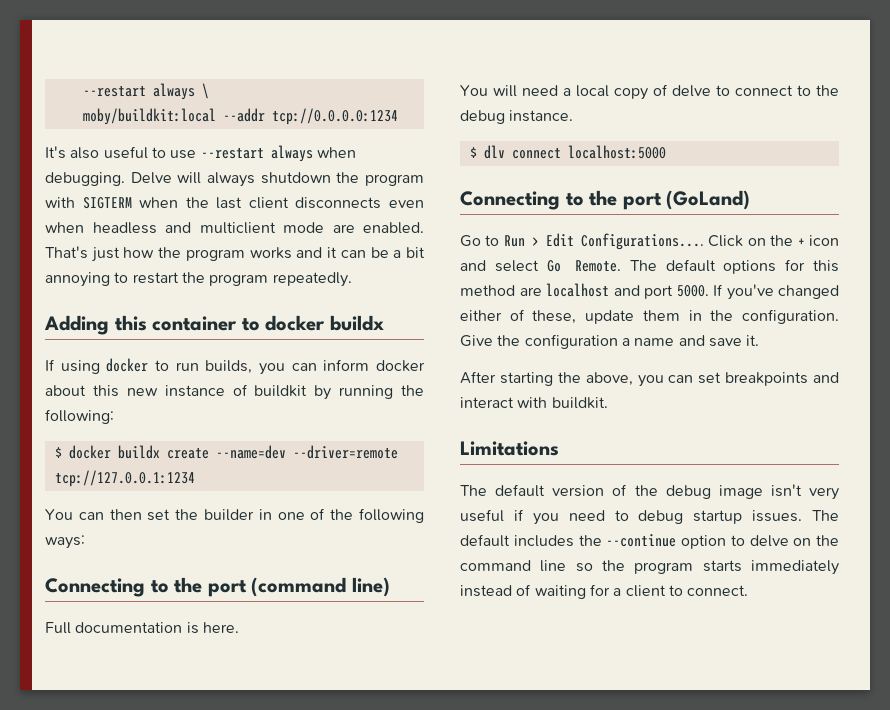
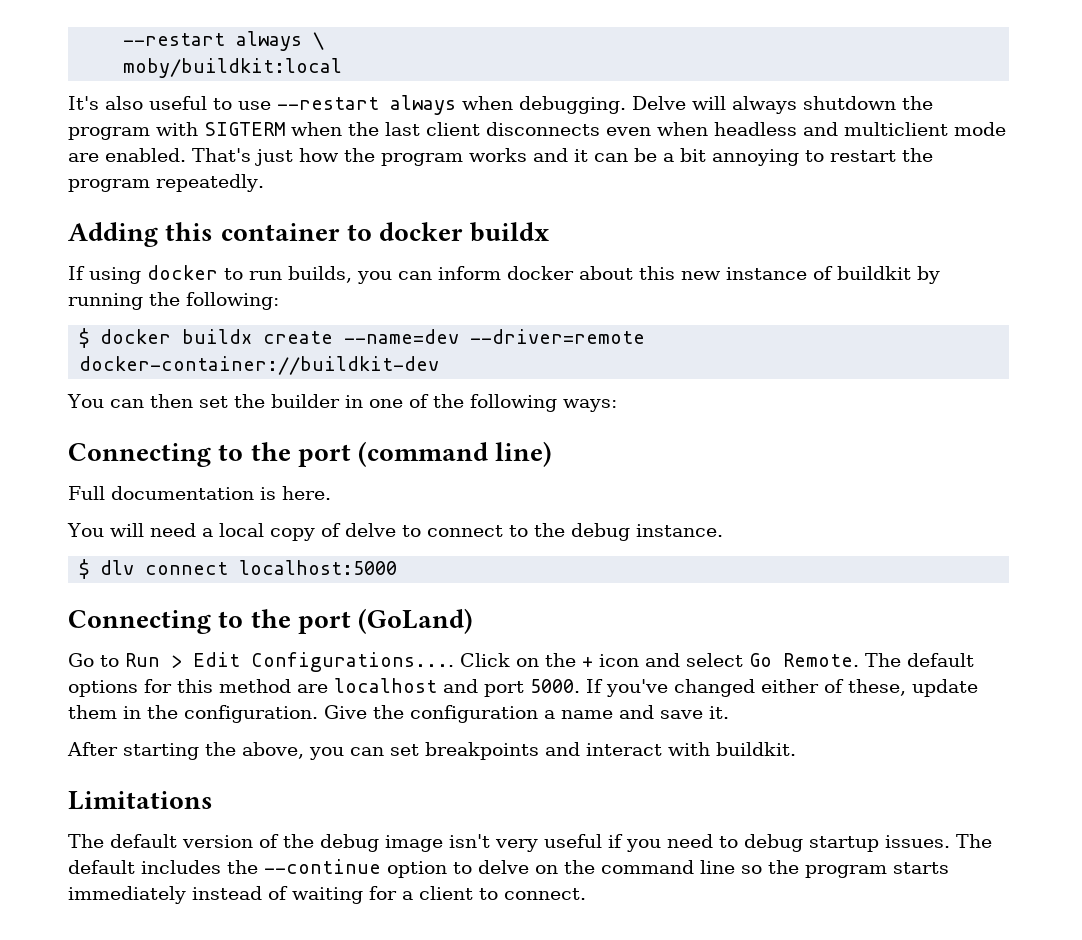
[222,108,398,125] --addr tcp://0.0.0.0:1234 -> (343, 68) none
[54,470,195,487] tcp://127.0.0.1:1234 -> [79,356,440,375] docker-container://buildkit-dev

